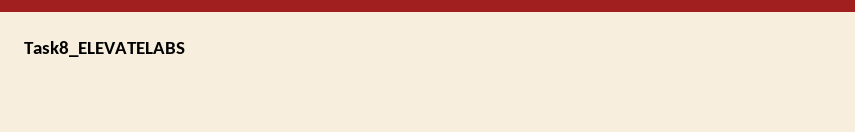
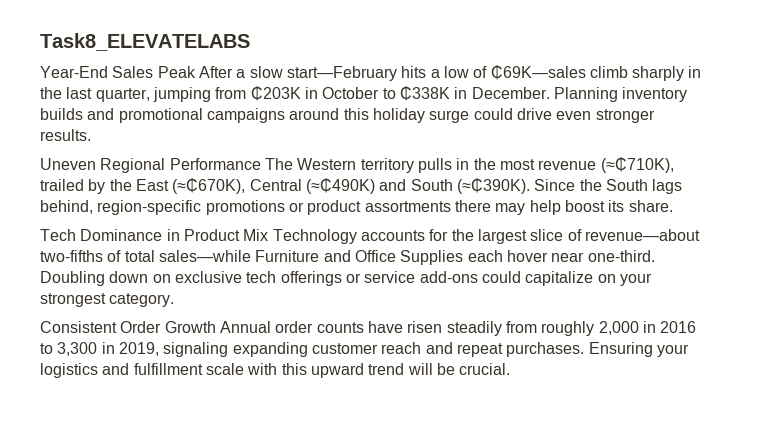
(185, 49) none -> [40,65,702,81] [40,86,688,102] [40,108,655,123] [40,129,91,141] [40,157,674,173] [40,178,683,194] [40,200,673,215] [40,229,700,244] [40,250,655,265] [40,271,652,286] [40,293,175,307] [40,321,697,336] [40,342,689,357] [40,363,511,378] // Year-End Sales Peak After a slow start—February hits a low of ₵69K—sales climb sharply in the last quarter, jumping from ₵203K in October to ₵338K in December. Planning inventory builds and promotional campaigns around this holiday surge could drive even stronger results. // Uneven Regional Performance The Western territory pulls in the most revenue (≈₵710K), trailed by the East (≈₵670K), Central (≈₵490K) and South (≈₵390K). Since the South lags behind, region-specific promotions or product assortments there may help boost its share. // Tech Dominance in Product Mix Technology accounts for the largest slice of revenue—about two-fifths of total sales—while Furniture and Office Supplies each hover near one-third. Doubling down on exclusive tech offerings or service add-ons could capitalize on your strongest category. // Consistent Order Growth Annual order counts have risen steadily from roughly 2,000 in 2016 to 3,300 in 2019, signaling expanding customer reach and repeat purchases. Ensuring your logistics and fulfillment scale with this upward trend will be crucial.

